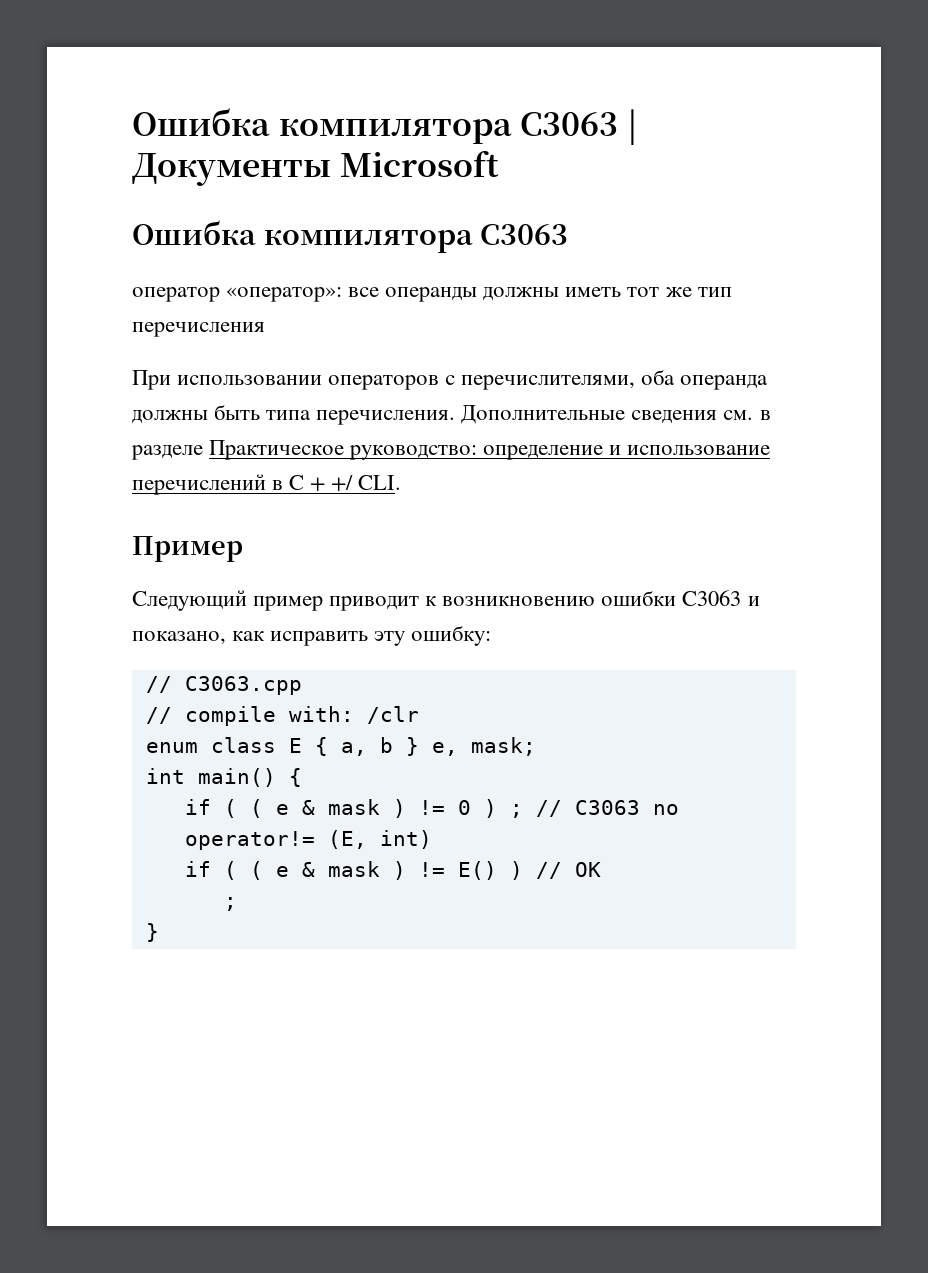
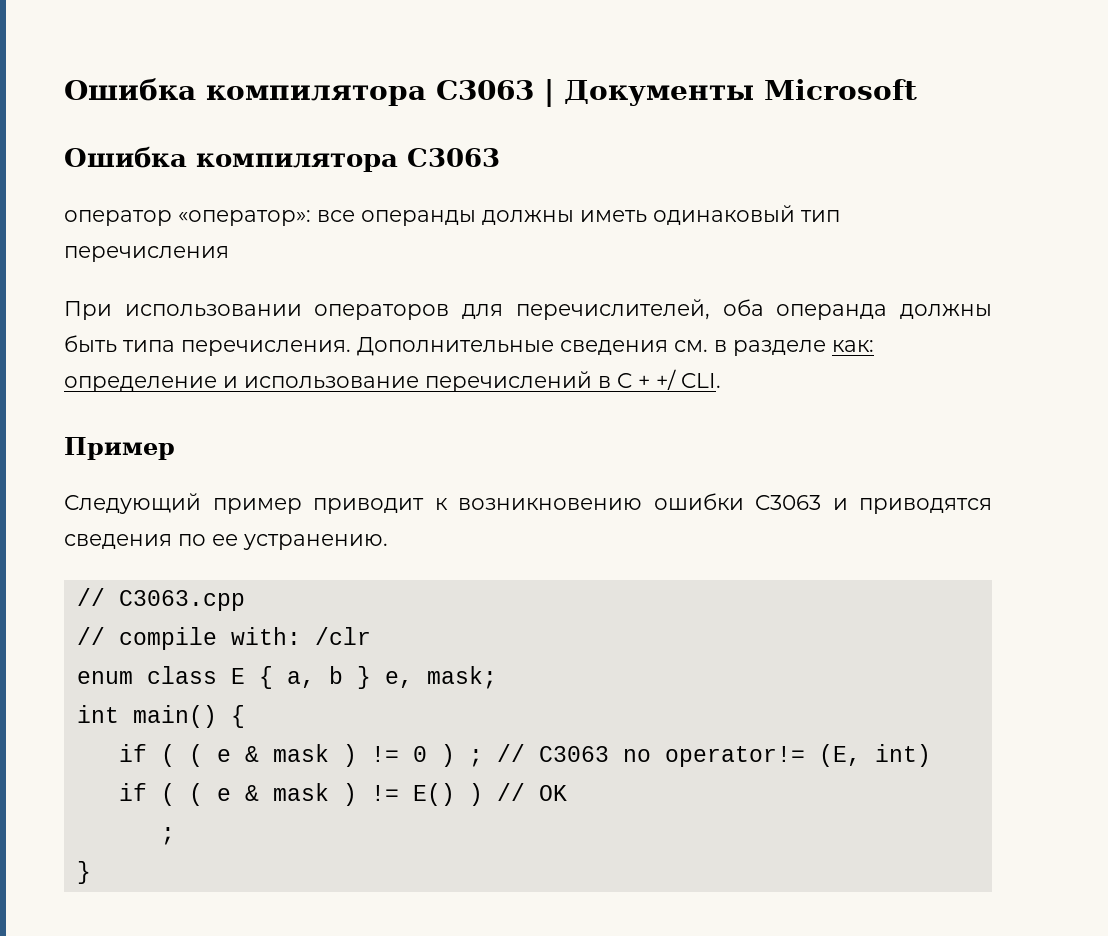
[627,287,692,297] тот же -> [653,205,795,225] одинаковый
[445,375,636,390] с перечислителями, -> [462,299,710,320] для перечислителей,
[209,440,478,460] Практическое руководство: -> [832,340,874,352] как:
[132,625,492,646] показано, как исправить эту ошибку: -> [859,498,992,514] [64,534,388,550] приводятся сведения по ее устранению.

